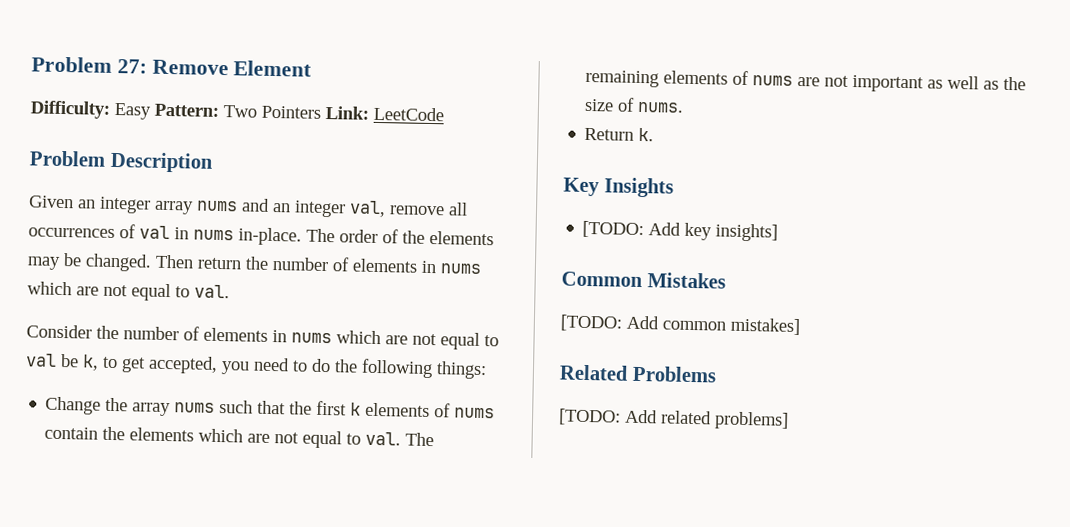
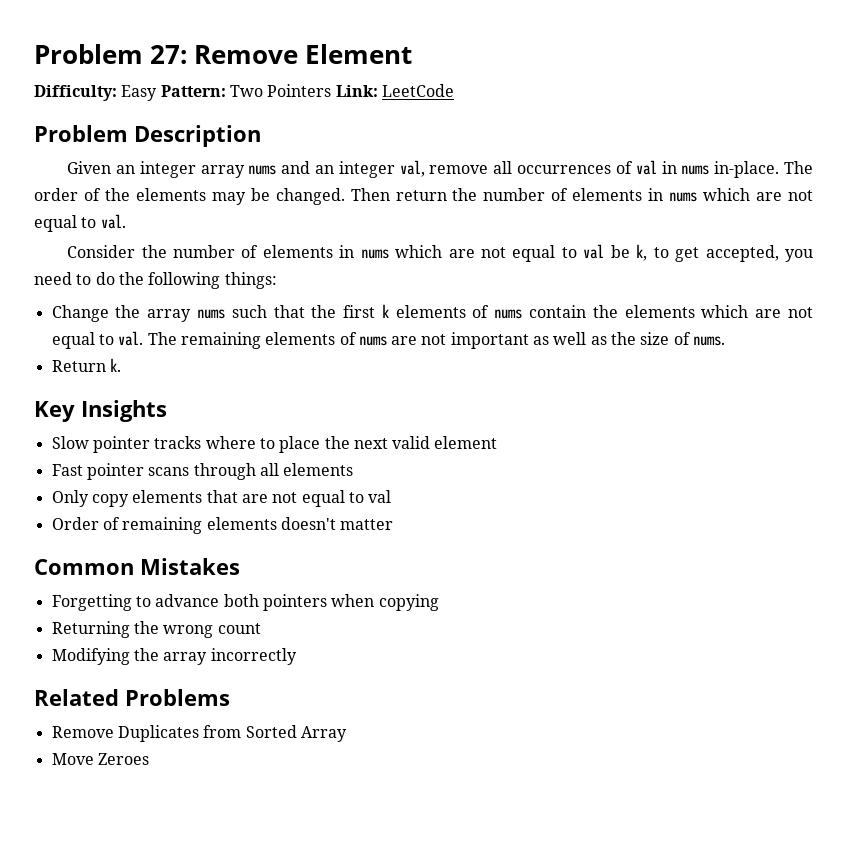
[582,220,779,242] [561,271,726,289] [560,314,800,336] [559,364,717,383] [558,408,789,430] [TODO: Add key insights] // Common Mistakes // [TODO: Add common mistakes] // Related Problems // [TODO: Add related problems] -> [51,436,498,453] [51,463,354,480] [51,490,392,507] [51,517,394,534] [34,558,240,575] [51,594,439,611] [51,621,261,638] [51,648,297,665] [34,689,230,706] [51,725,347,742] [51,753,149,765] Slow pointer tracks where to place the next valid element // Fast pointer scans through all elements // Only copy elements that are not equal to val // Order of remaining elements doesn't matter // Common Mistakes // Forgetting to advance both pointers when copying // Returning the wrong count // Modifying the array incorrectly // Related Problems // Remove Duplicates from Sorted Array // Move Zeroes

